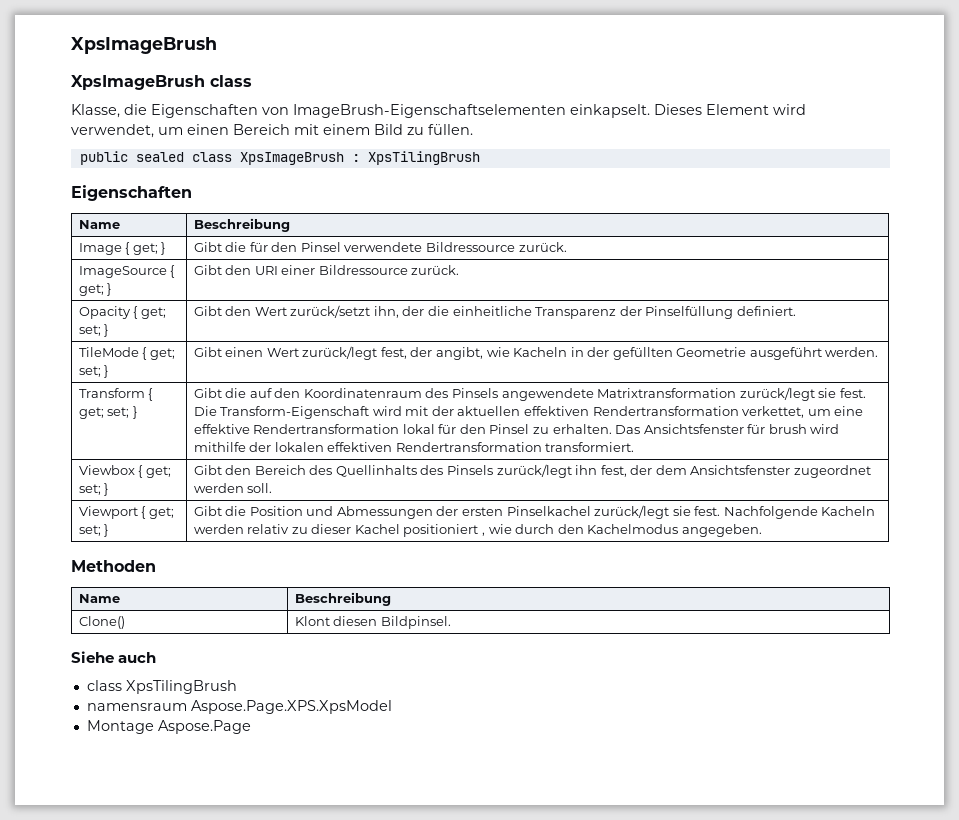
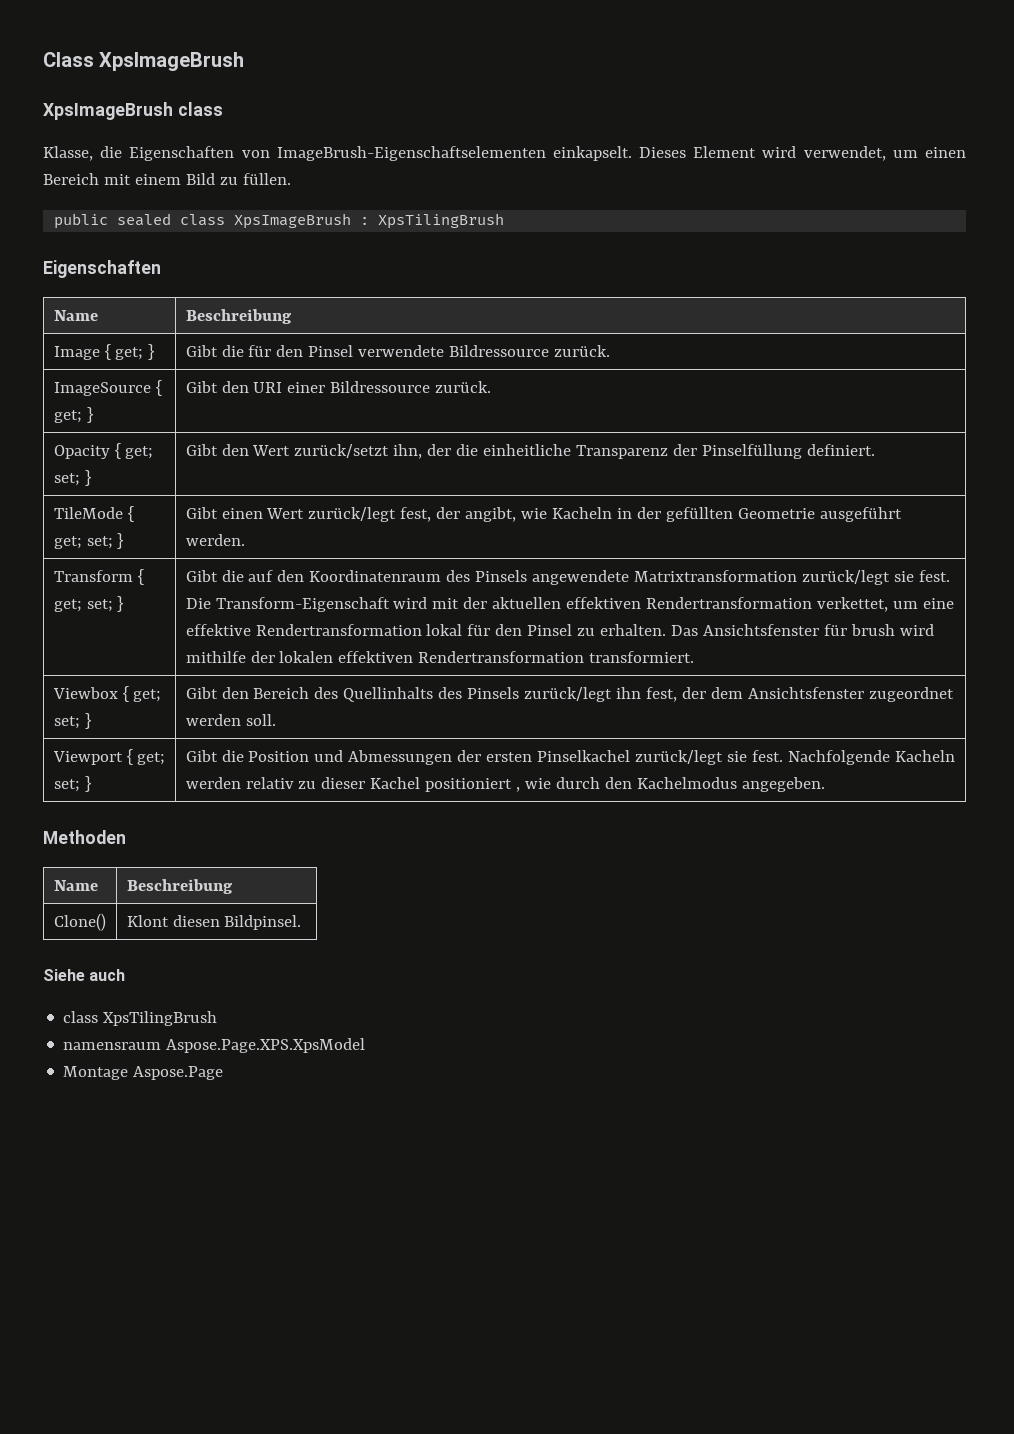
(71, 45) none -> [43,52,94,67] Class

